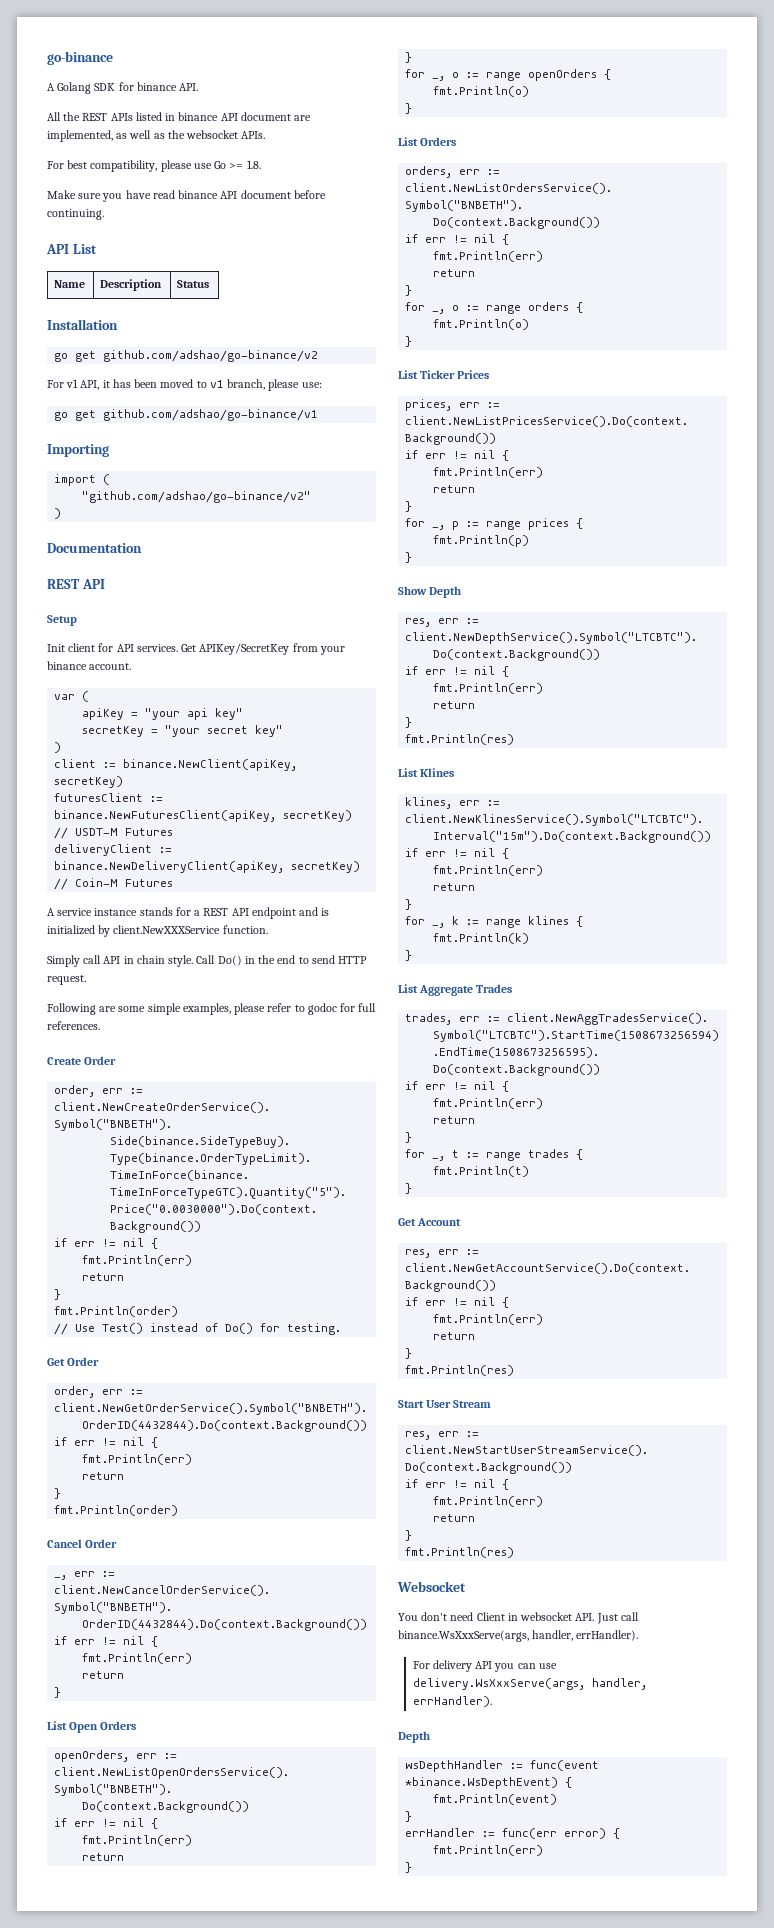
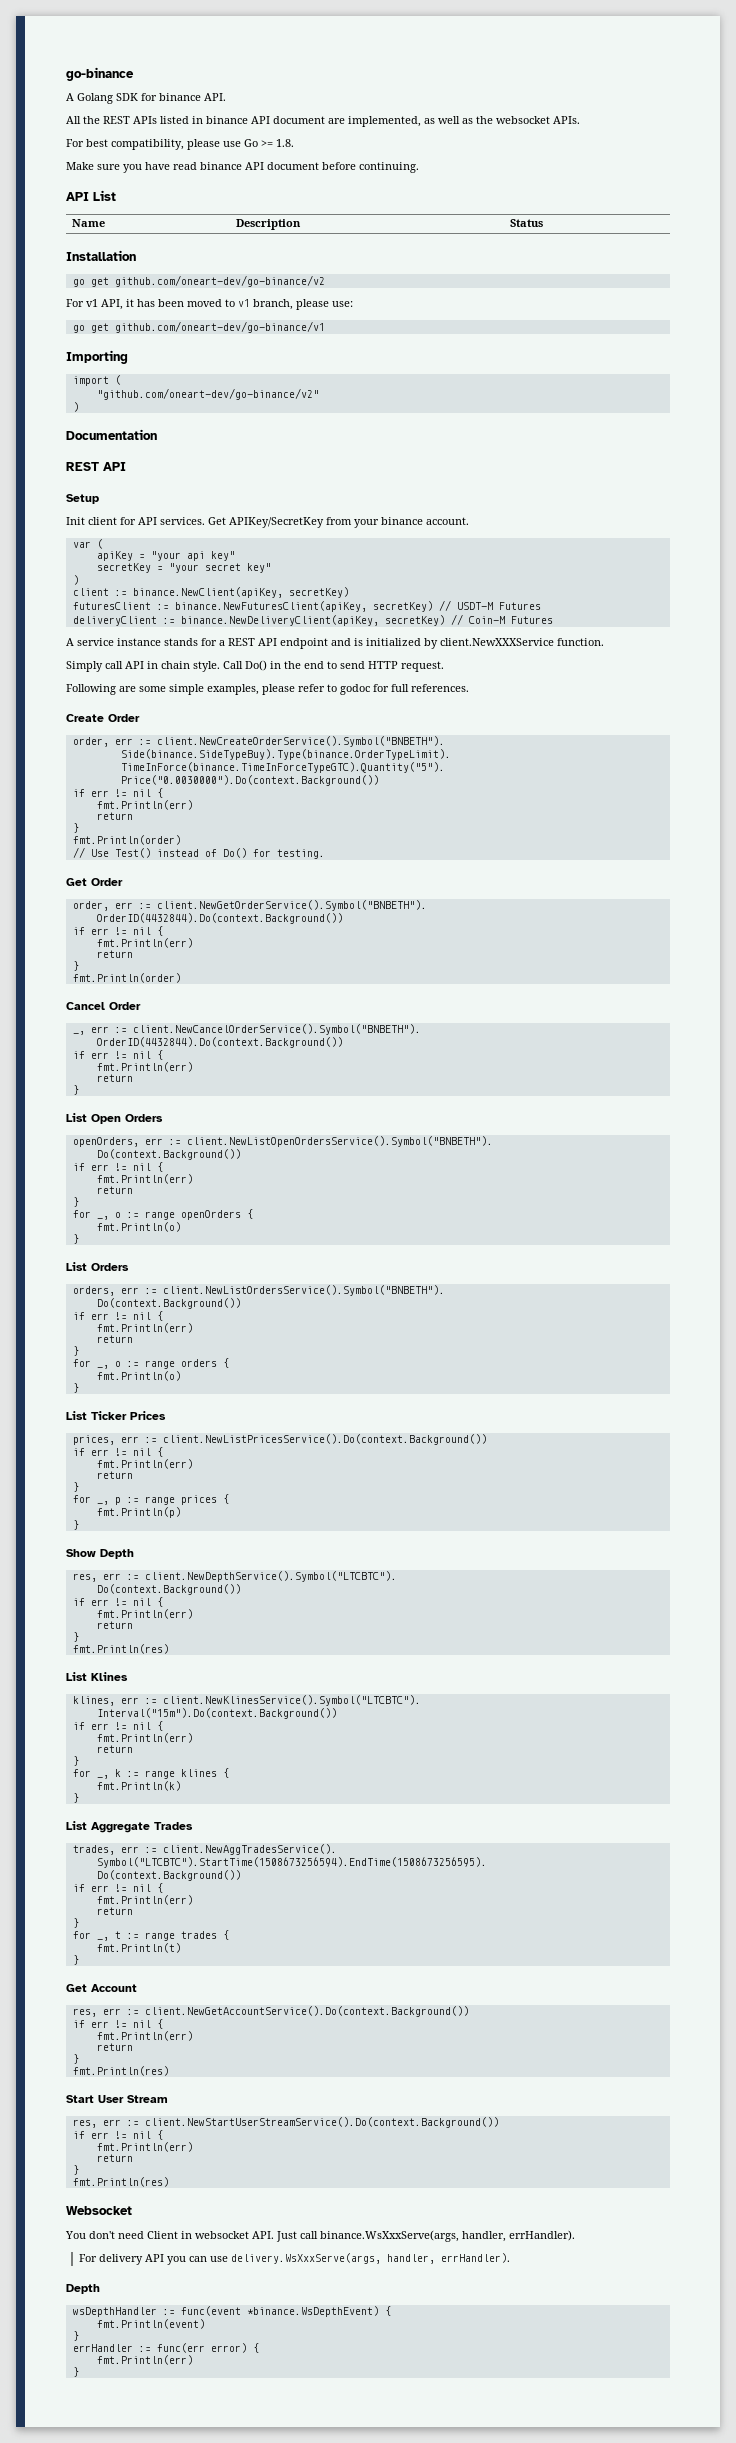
[103,350,319,362] github.com/adshao/go-binance/v2 -> [114,275,325,287] github.com/oneart-dev/go-binance/v2
[103,409,319,421] github.com/adshao/go-binance/v1 -> [114,321,325,333] github.com/oneart-dev/go-binance/v1
[82,491,312,503] "github.com/adshao/go-binance/v2" -> [96,388,319,400] "github.com/oneart-dev/go-binance/v2"

